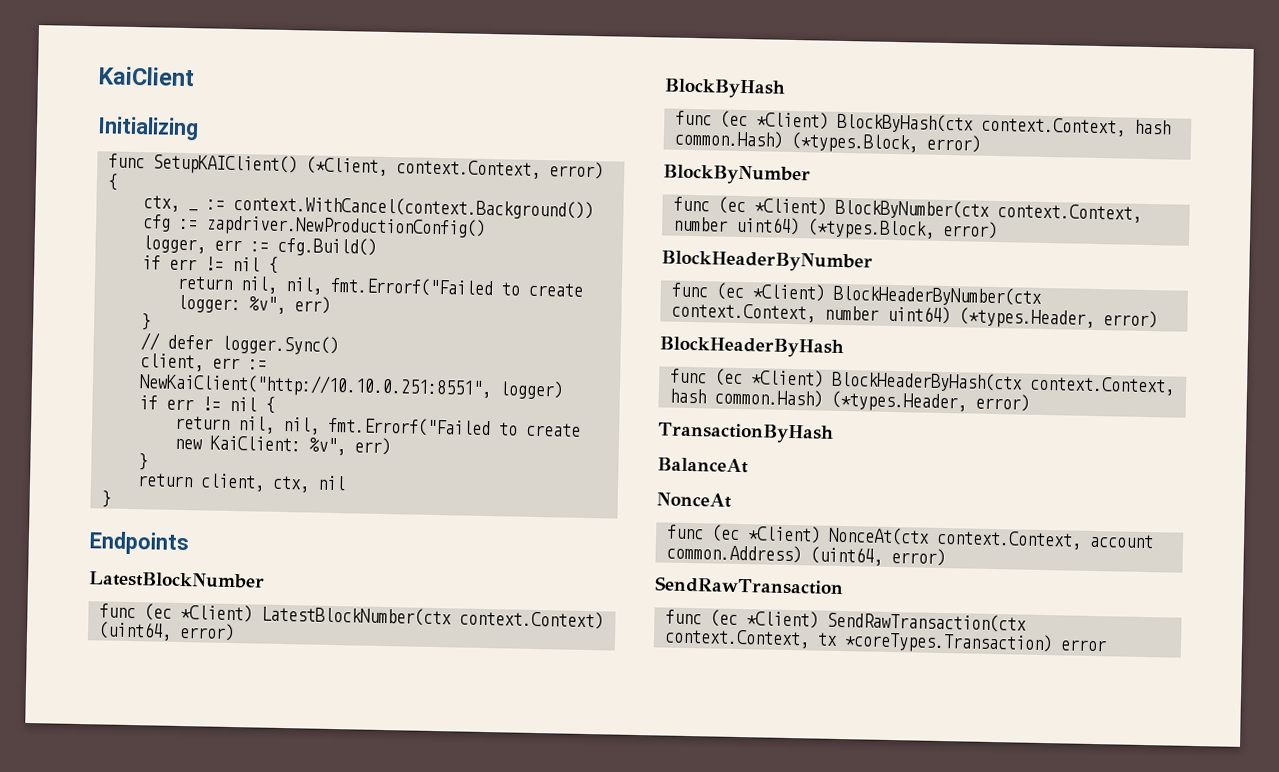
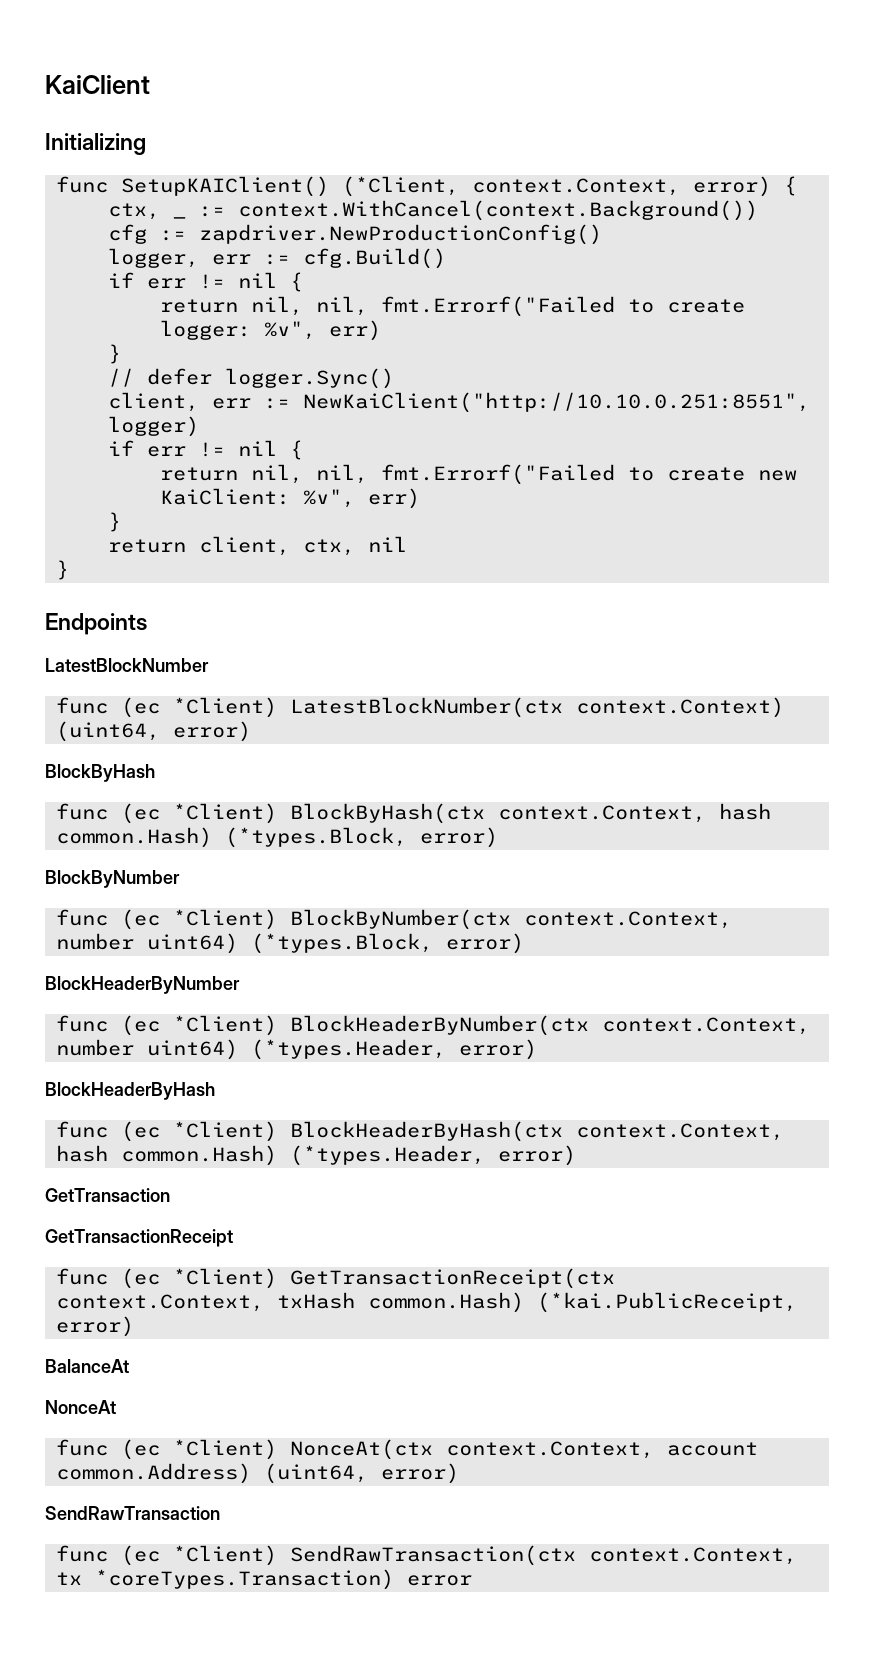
[657,422,834,444] TransactionByHash -> [45,1188,170,1202] [45,1229,233,1247] [55,1268,615,1289] [55,1292,797,1313] [55,1316,134,1337] GetTransaction // GetTransactionReceipt // func (ec *Client) GetTransactionReceipt(ctx context.Context, txHash common.Hash) (*kai.PublicReceipt, error)

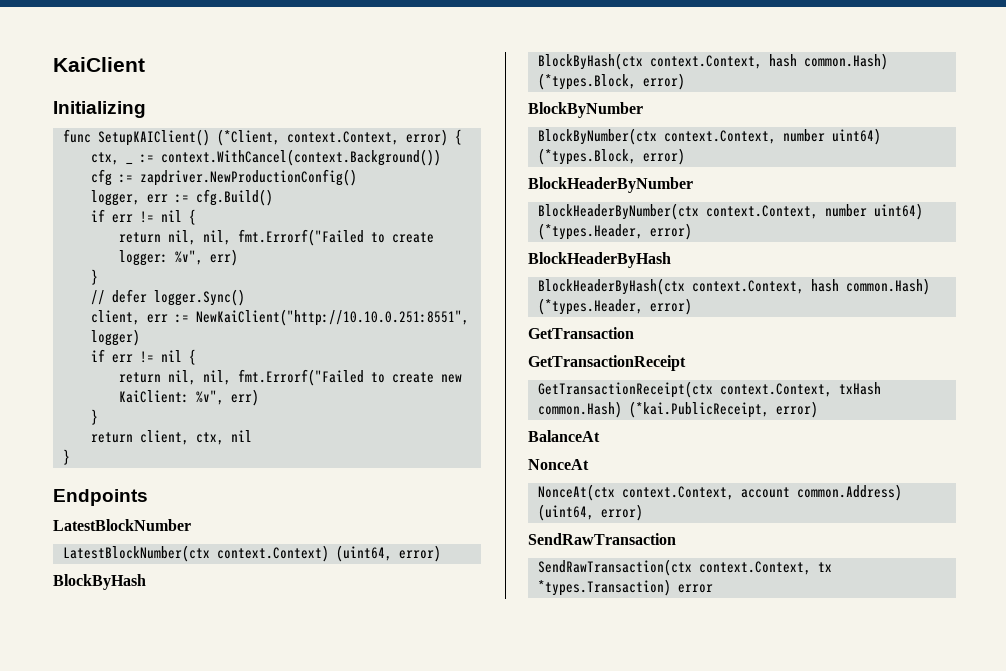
[55,697,277,718] func (ec *Client) -> (191, 525) none
[55,803,277,824] func (ec *Client) -> (146, 582) none
[55,909,277,930] func (ec *Client) -> (643, 110) none
[55,1015,277,1036] func (ec *Client) -> (693, 185) none
[55,1121,277,1142] func (ec *Client) -> (671, 260) none
[55,1268,277,1289] func (ec *Client) -> (686, 363) none
[55,1439,277,1460] func (ec *Client) -> (589, 464) none
[55,1545,277,1566] func (ec *Client) -> (676, 539) none
[94,1569,394,1590] *coreTypes.Transaction) -> [537,579,671,596] *types.Transaction)

